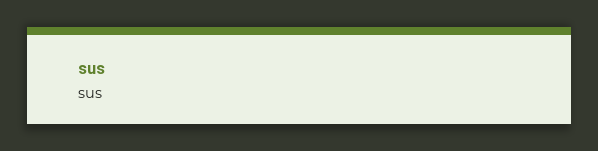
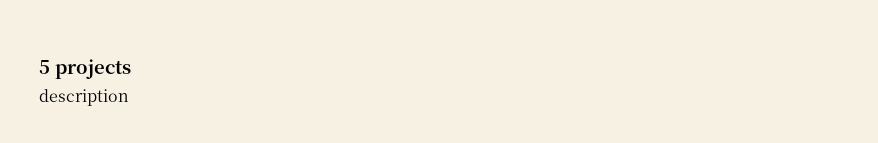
[78,65,105,74] [78,90,102,98] sus // sus -> [39,59,131,79] [39,89,129,106] 5 projects // description

